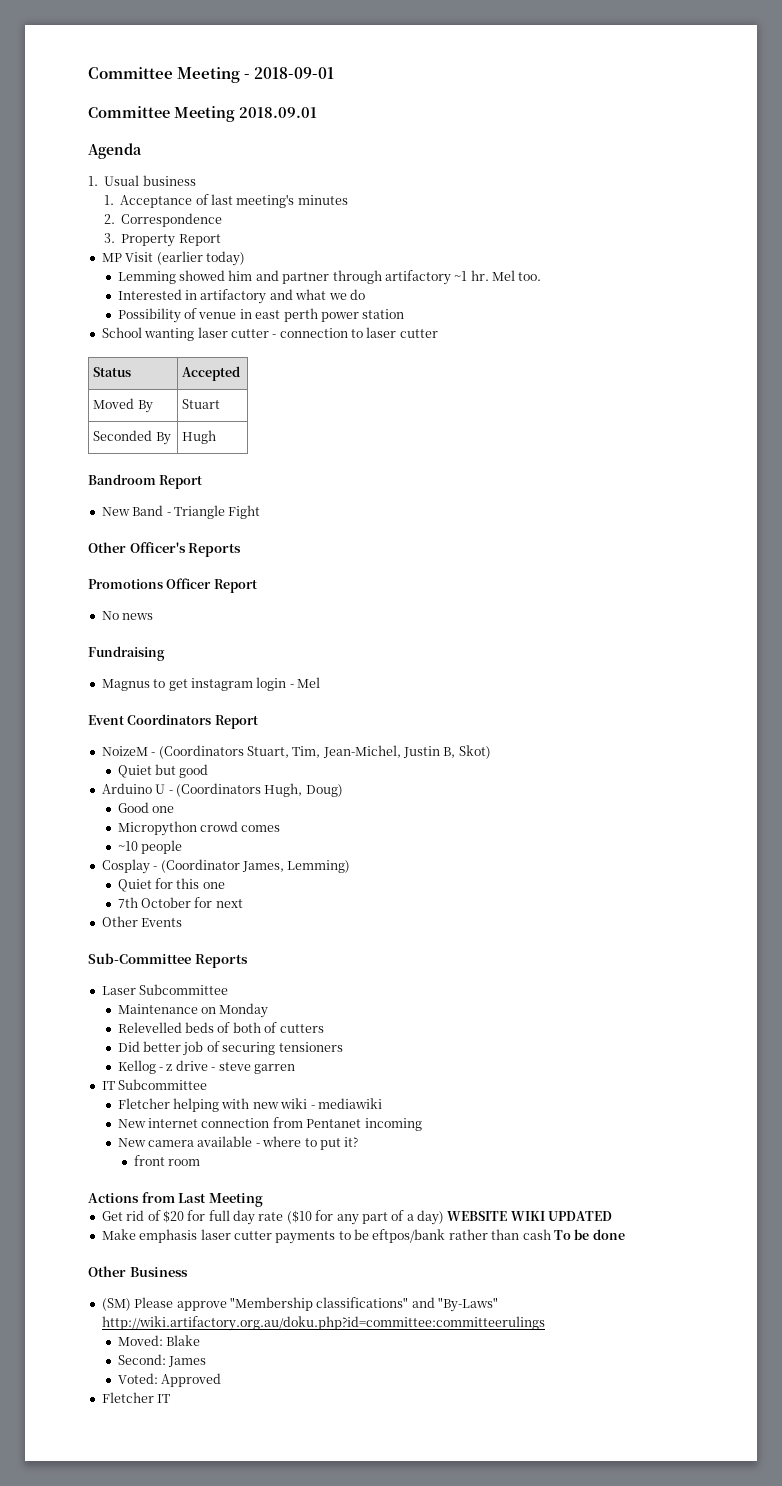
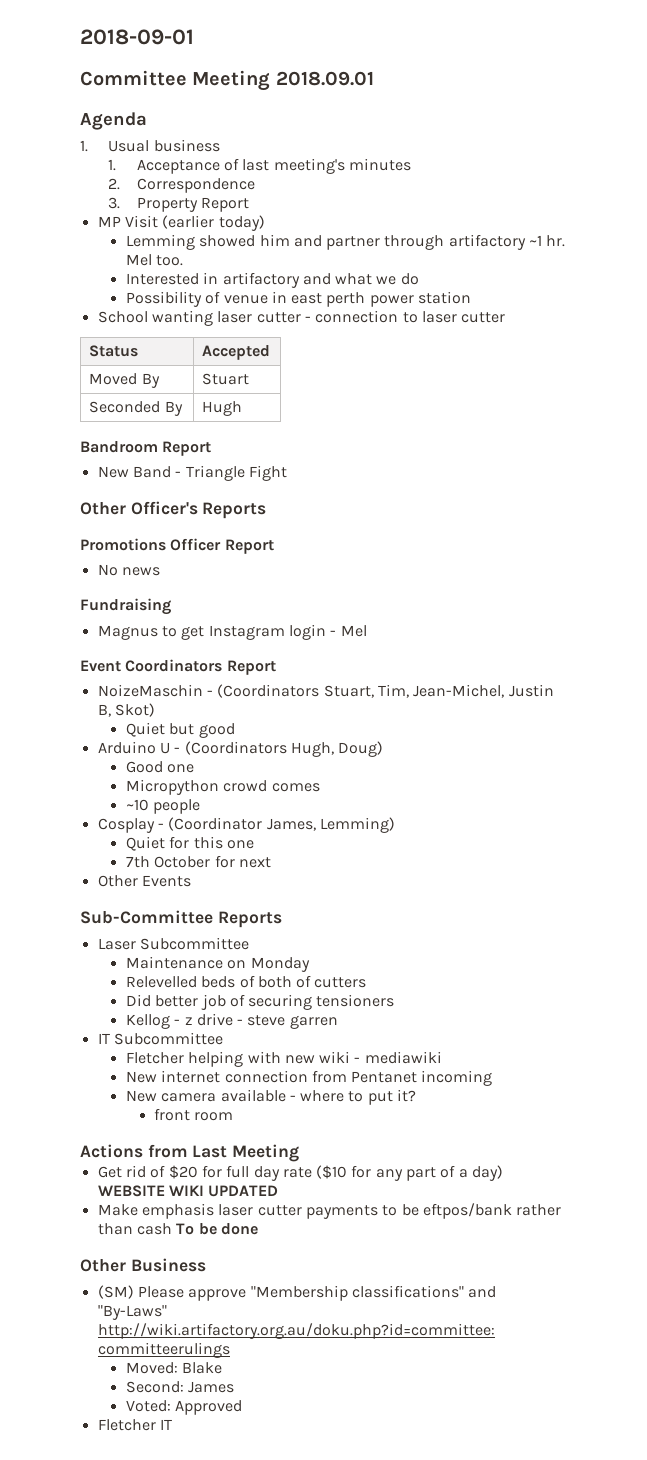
[88,67,251,83] Committee Meeting - -> (80, 37) none
[190,678,253,691] instagram -> [208,625,285,640] Instagram
[101,746,148,756] NoizeM -> [97,684,203,697] NoizeMaschin

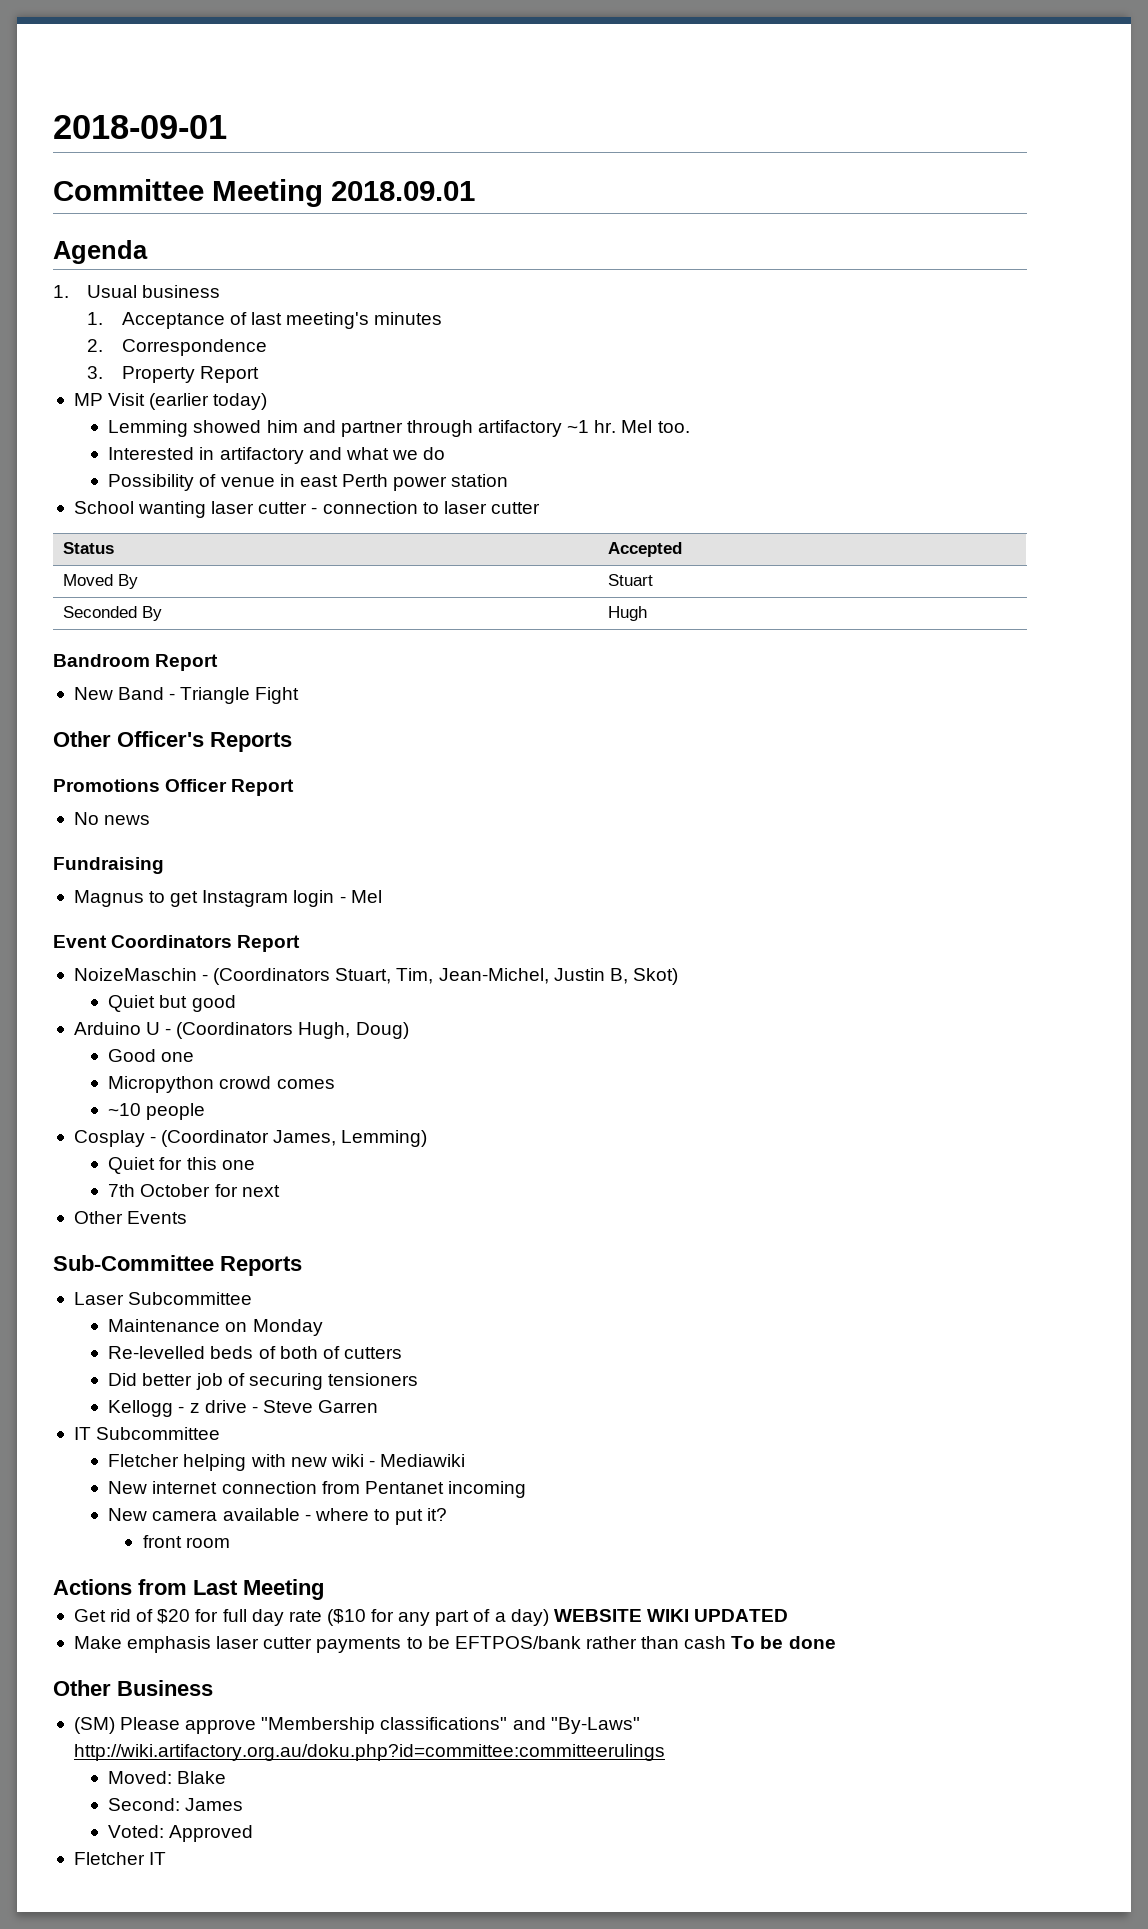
[326,292,366,307] perth -> [341,474,388,487] Perth
[125,976,197,988] Relevelled -> [108,1346,206,1359] Re-levelled
[125,1014,170,1029] Kellog -> [108,1400,174,1417] Kellogg
[247,1015,338,1029] steve garren -> [262,1400,379,1413] Steve Garren
[364,1051,442,1064] mediawiki -> [380,1454,466,1467] Mediawiki
[422,1203,512,1219] eftpos/bank -> [454,1636,581,1649] EFTPOS/bank

